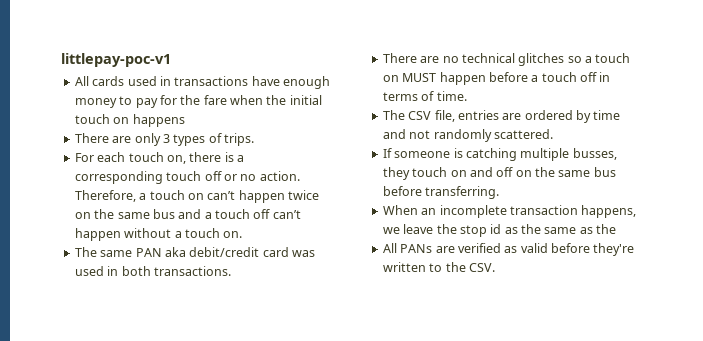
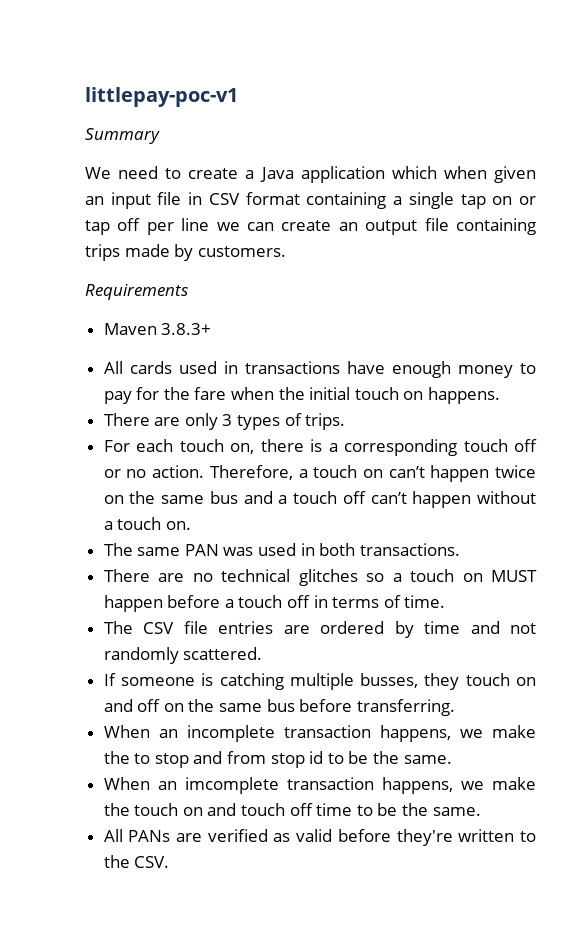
(171, 60) none -> [85,128,160,144] [85,166,536,183] [85,192,536,209] [85,218,536,235] [85,244,286,261] [85,284,188,300] [103,323,212,335] // Summary // We need to create a Java application which when given an input file in CSV format containing a single tap on or tap off per line we can create an output file containing trips made by customers. // Requirements // Maven 3.8.3+
[132,114,185,127] happens -> [428,387,501,404] happens.
[164,247,289,257] aka debit/credit card -> (219, 550) none
[434,110,455,122] file, -> [183,621,208,634] file
[403,224,617,237] leave the stop id as the same as the -> [492,725,536,738] [103,751,452,768] [103,777,536,794] [103,803,481,816] make the to stop and from stop id to be the same. // When an imcomplete transaction happens, we make the touch on and touch off time to be the same.

